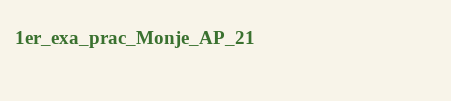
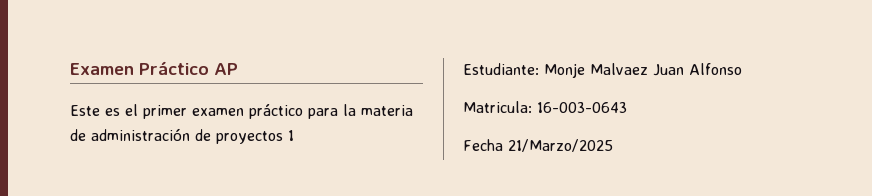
[15,31,255,48] 1er_exa_prac_Monje_AP_21 -> [70,61,238,75] [70,104,413,119] [70,128,294,144] [463,63,742,78] [463,101,627,113] [463,139,613,152] Examen Práctico AP // Este es el primer examen práctico para la materia de administración de proyectos 1 // Estudiante: Monje Malvaez Juan Alfonso // Matricula: 16-003-0643 // Fecha 21/Marzo/2025

